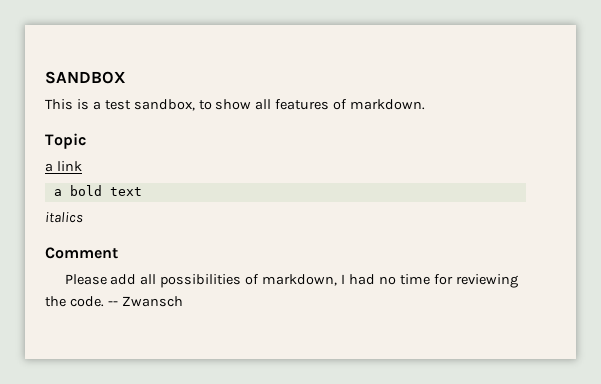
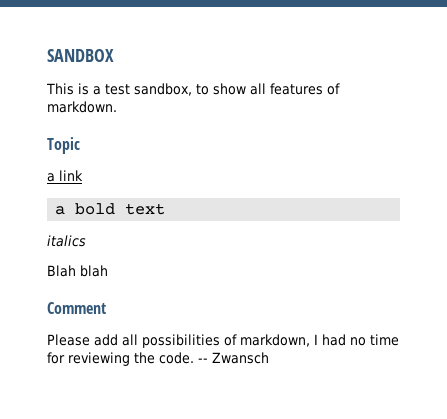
(83, 217) none -> [47,265,108,277] // Blah blah

